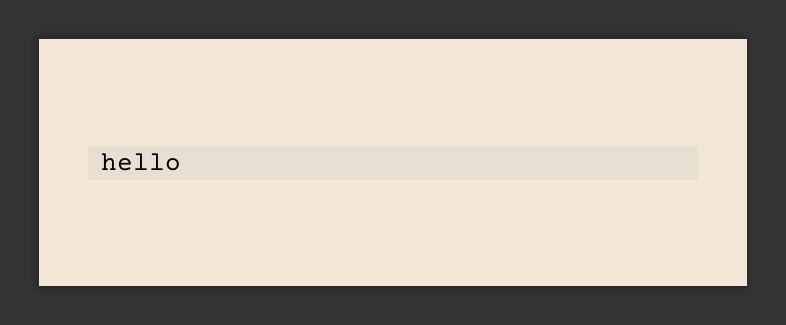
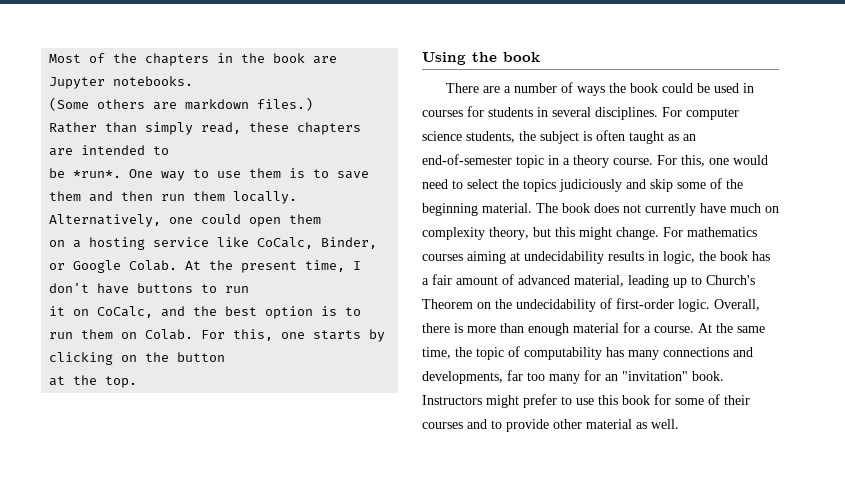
[101,153,182,171] hello -> [49,53,338,66] [49,76,194,89] [49,97,314,111] [49,122,362,135] [49,145,170,156] [49,168,370,181] [49,191,298,204] [49,214,322,227] [49,237,378,250] [49,260,362,273] [49,283,250,294] [49,306,362,319] [49,329,386,342] [49,352,226,365] [49,375,138,388] [422,52,540,65] [445,82,754,96] [422,106,739,120] [422,130,696,144] [422,154,768,168] [422,178,743,192] [422,203,779,216] [422,227,757,240] [422,251,770,264] [422,274,755,288] [422,298,760,312] [422,322,765,336] [422,346,753,360] [422,370,724,384] [422,394,750,408] [422,419,679,432] Most of the chapters in the book are Jupyter notebooks. // (Some others are markdown files.) // Rather than simply read, these chapters are intended to // be *run*. One way to use them is to save them and then run them locally. Alternatively, one could open them // on a hosting service like CoCalc, Binder, or Google Colab. At the present time, I don't have buttons to run // it on CoCalc, and the best option is to run them on Colab. For this, one starts by clicking on the button // at the top. // Using the book // There are a number of ways the book could be used in courses for students in several disciplines. For computer science students, the subject is often taught as an end-of-semester topic in a theory course. For this, one would need to select the topics judiciously and skip some of the beginning material. The book does not currently have much on complexity theory, but this might change. For mathematics courses aiming at undecidability results in logic, the book has a fair amount of advanced material, leading up to Church's Theorem on the undecidability of first-order logic. Overall, there is more than enough material for a course. At the same time, the topic of computability has many connections and developments, far too many for an "invitation" book. Instructors might prefer to use this book for some of their courses and to provide other material as well.

